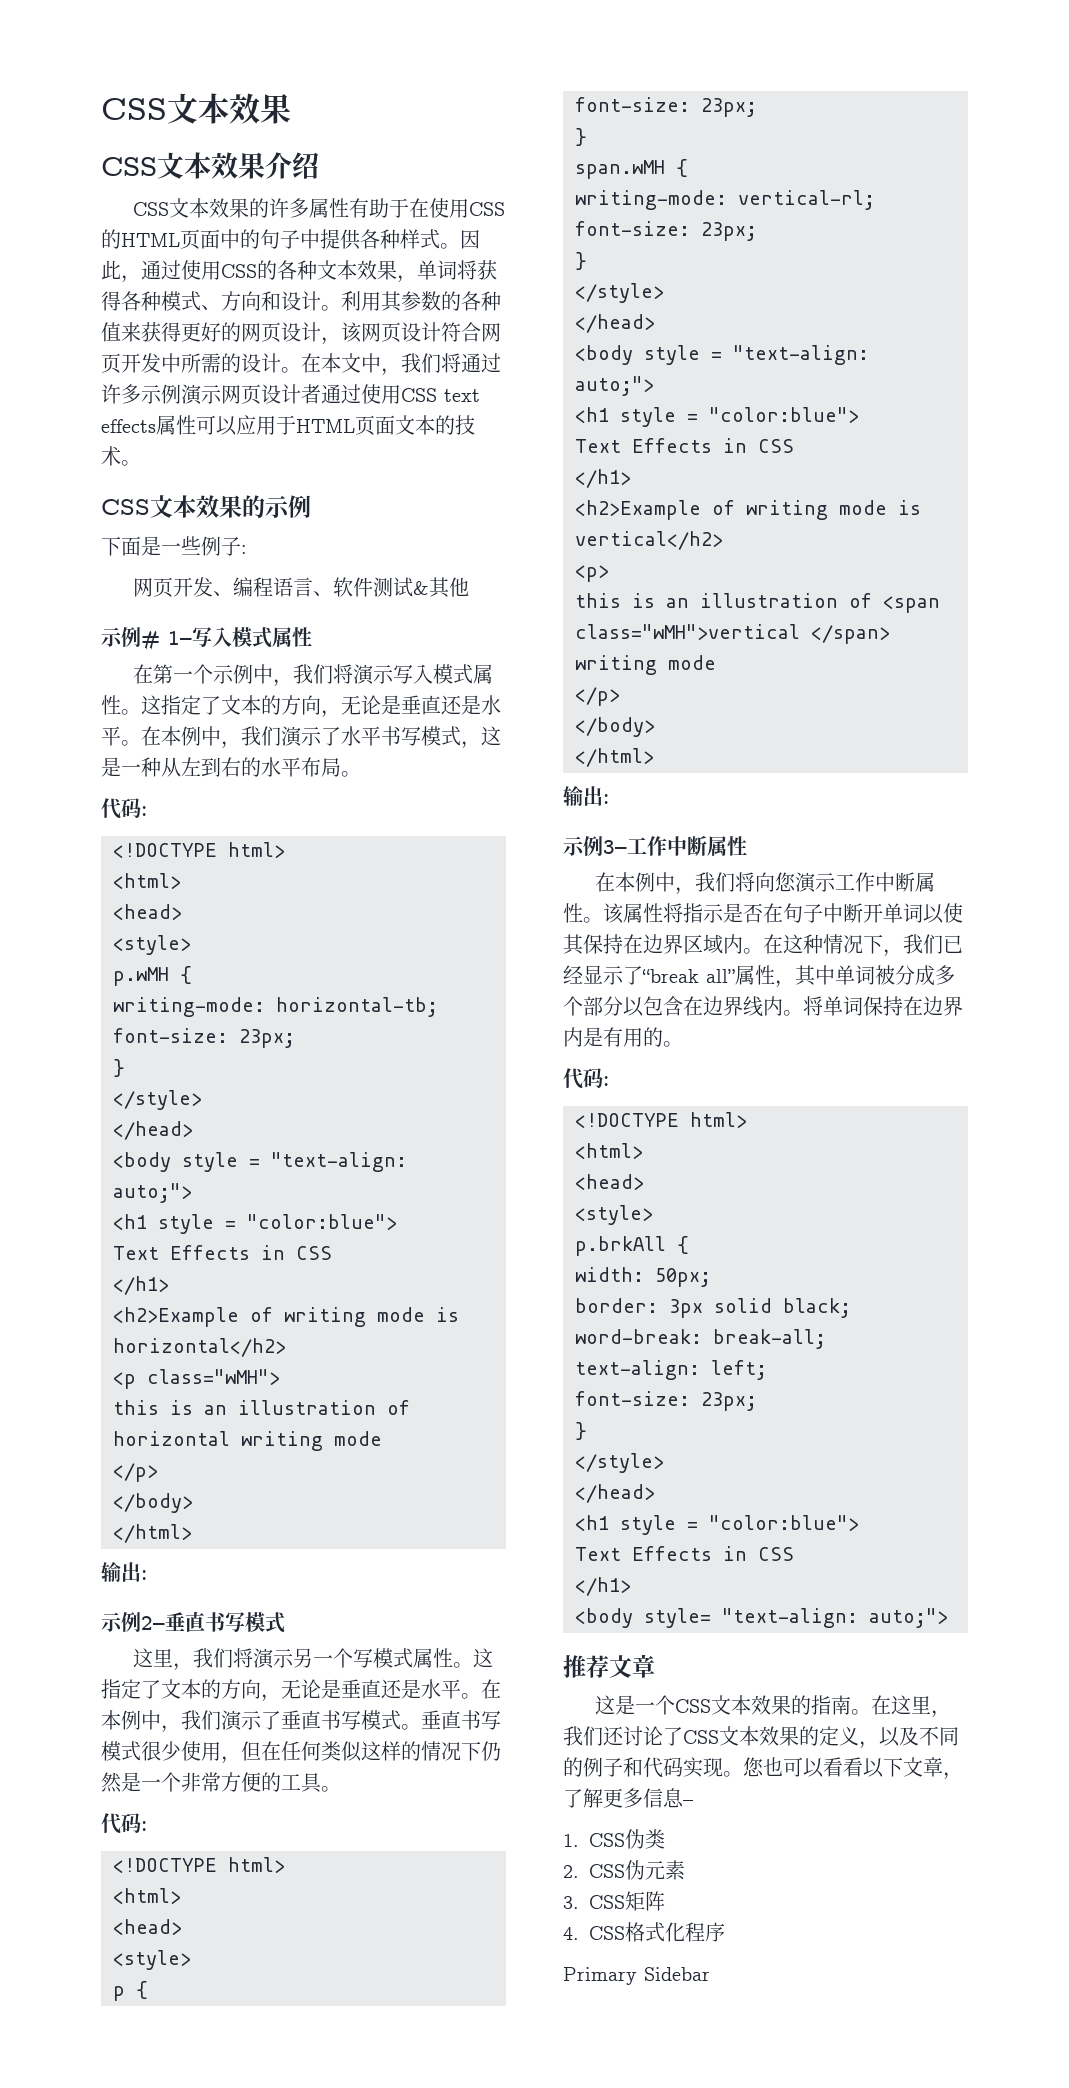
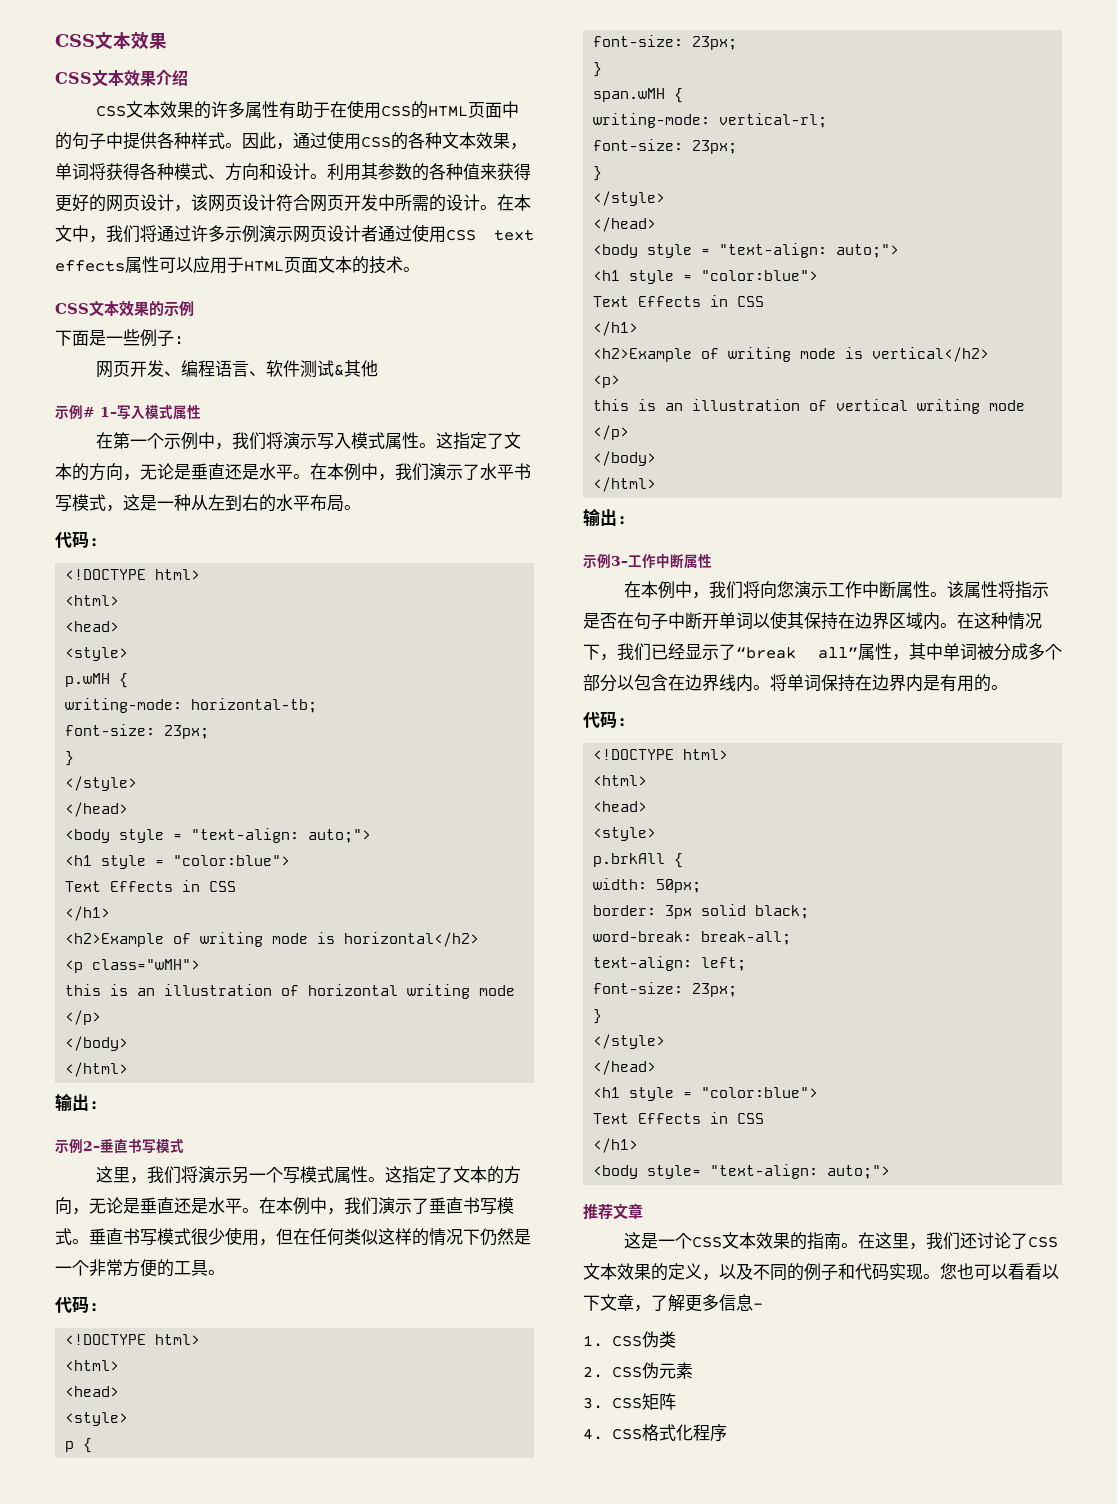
[883,596,940,613] [575,624,890,644] <span class="wMH">vertical </span> -> [836,399,909,411] vertical
[563,1967,710,1985] // Primary Sidebar -> (727, 1433) none

